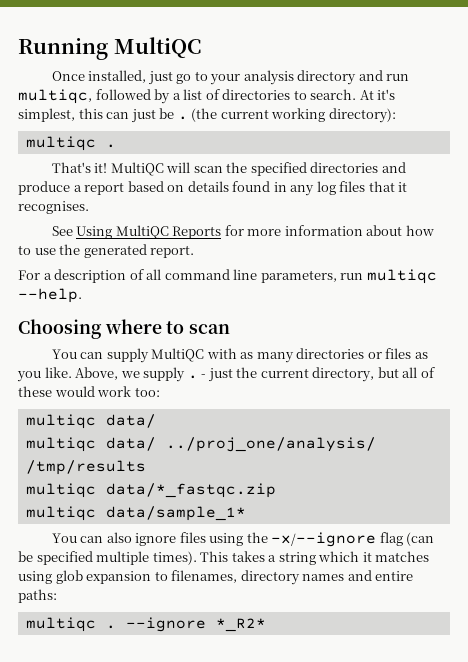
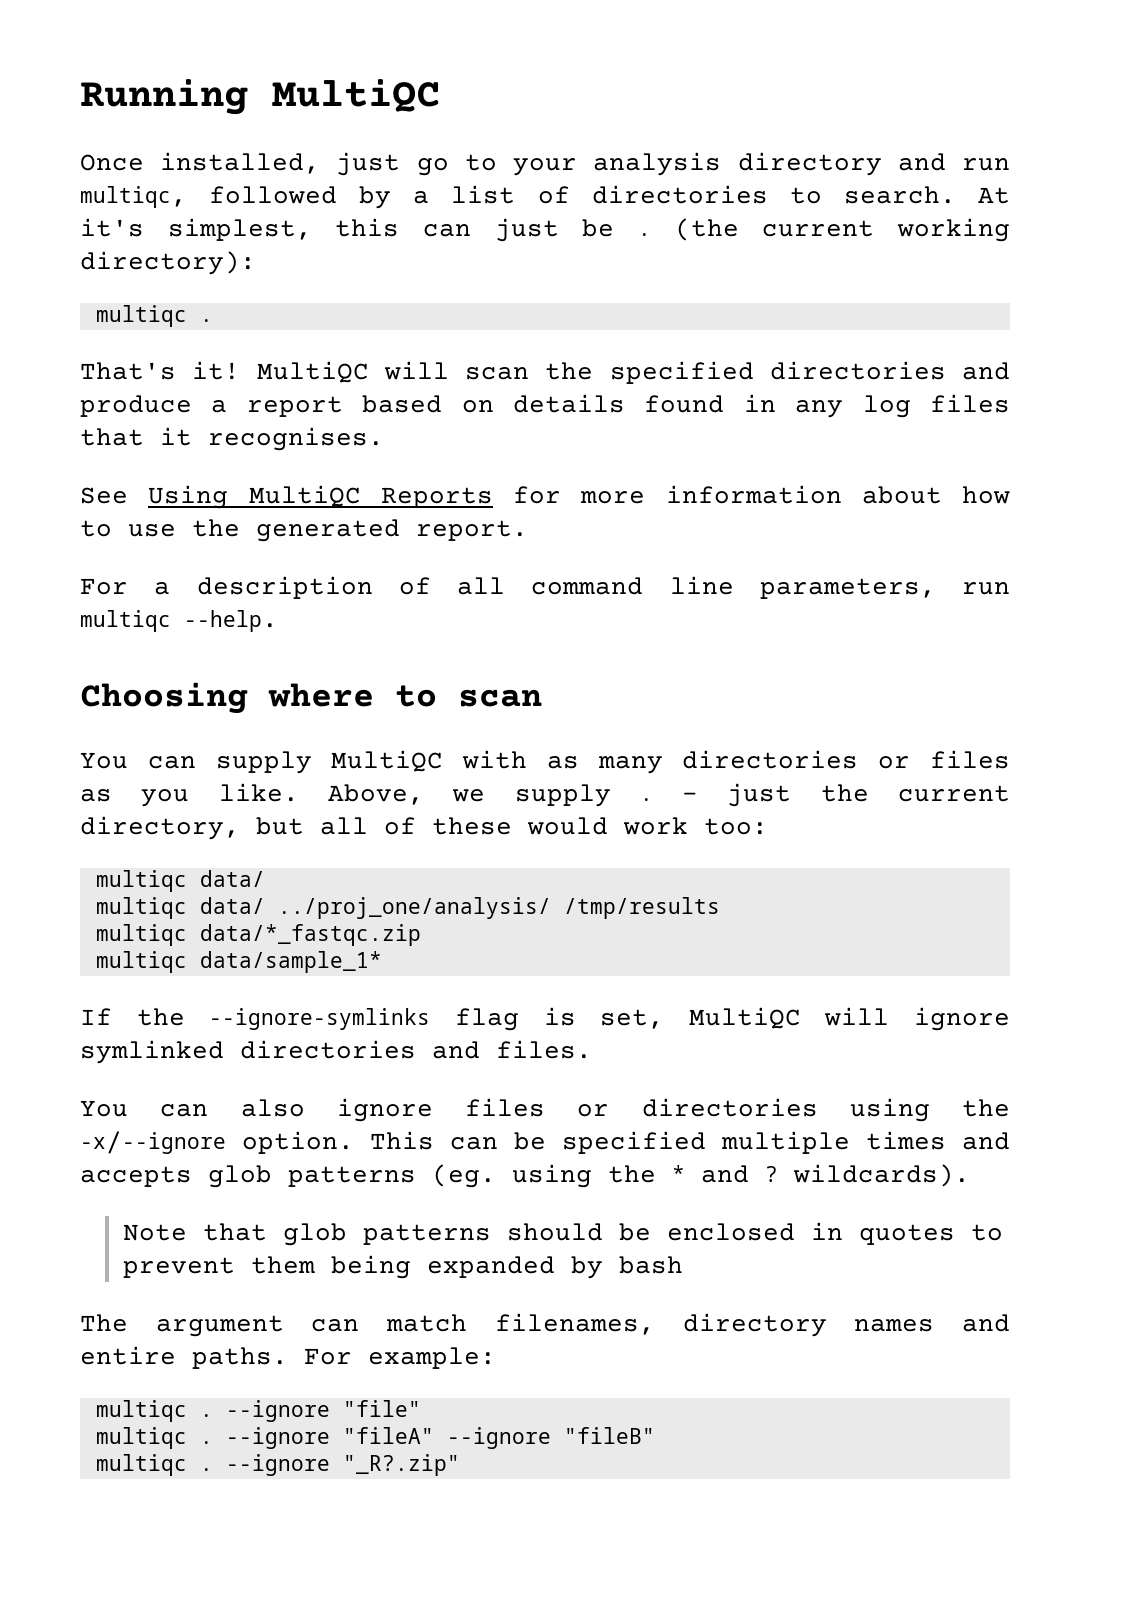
(246, 513) none -> [80,1007,1010,1031] [80,1040,592,1064] // If the --ignore-symlinks flag is set, MultiQC will ignore symlinked directories and files.
(206, 537) none -> [577,1098,818,1117] or directories
[379,532,435,546] [18,551,430,565] [18,570,168,584] flag (can be specified multiple times). This takes a string which it matches using glob expansion to -> [242,1131,1010,1154] [80,1164,970,1188] [123,1222,1004,1246] [123,1255,684,1279] [80,1314,468,1337] option. This can be specified multiple times and accepts glob patterns (eg. using the * and ? wildcards). // Note that glob patterns should be enclosed in quotes to prevent them being expanded by bash // The argument can match
[18,589,57,603] [25,617,266,632] paths: // multiqc . --ignore *_R2* -> [192,1347,496,1369] [95,1400,421,1422] [95,1427,655,1449] [95,1454,460,1476] paths. For example: // multiqc . --ignore "file" // multiqc . --ignore "fileA" --ignore "fileB" // multiqc . --ignore "_R?.zip"

